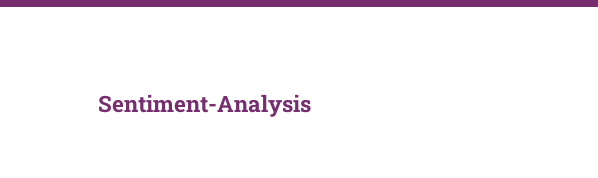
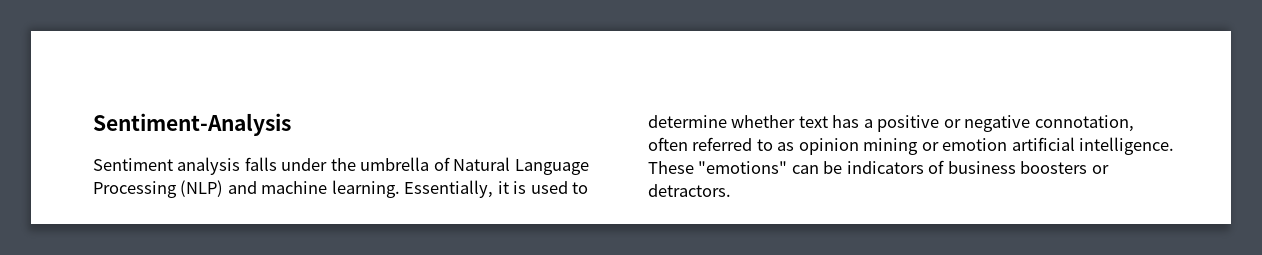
(311, 105) none -> [93,157,589,175] [93,180,589,198] [648,115,1134,132] [648,137,1175,155] [648,160,1109,174] [648,184,731,197] // Sentiment analysis falls under the umbrella of Natural Language Processing (NLP) and machine learning. Essentially, it is used to determine whether text has a positive or negative connotation, often referred to as opinion mining or emotion artificial intelligence. These "emotions" can be indicators of business boosters or detractors.

